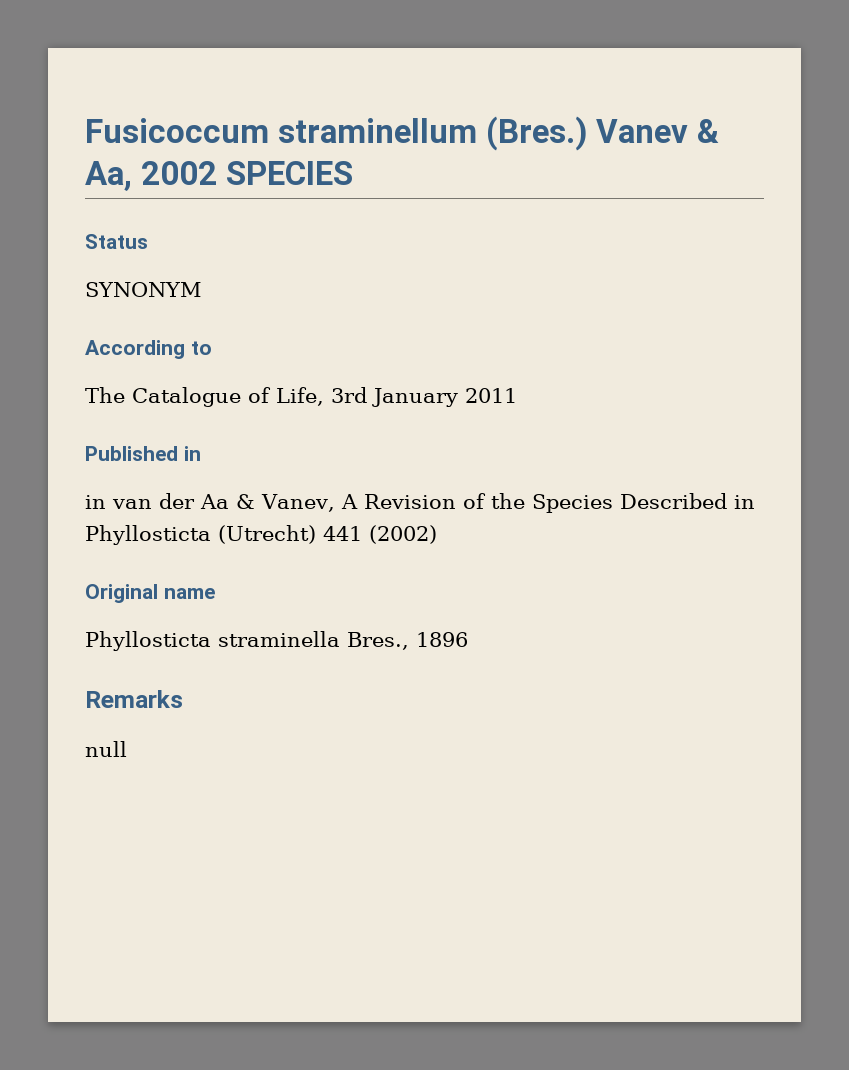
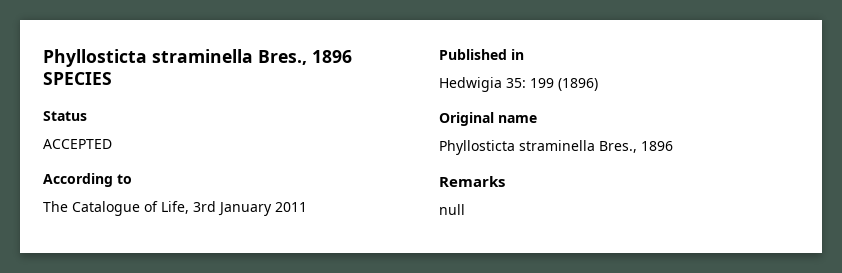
[85,116,719,151] [85,161,217,191] Fusicoccum straminellum (Bres.) Vanev & Aa, 2002 -> [43,49,352,67] Phyllosticta straminella Bres., 1896
[85,282,202,297] SYNONYM -> [43,139,112,149] ACCEPTED
[85,493,755,513] [85,525,437,545] in van der Aa & Vanev, A Revision of the Species Described in Phyllosticta (Utrecht) 441 (2002) -> [439,77,598,92] Hedwigia 35: 199 (1896)

